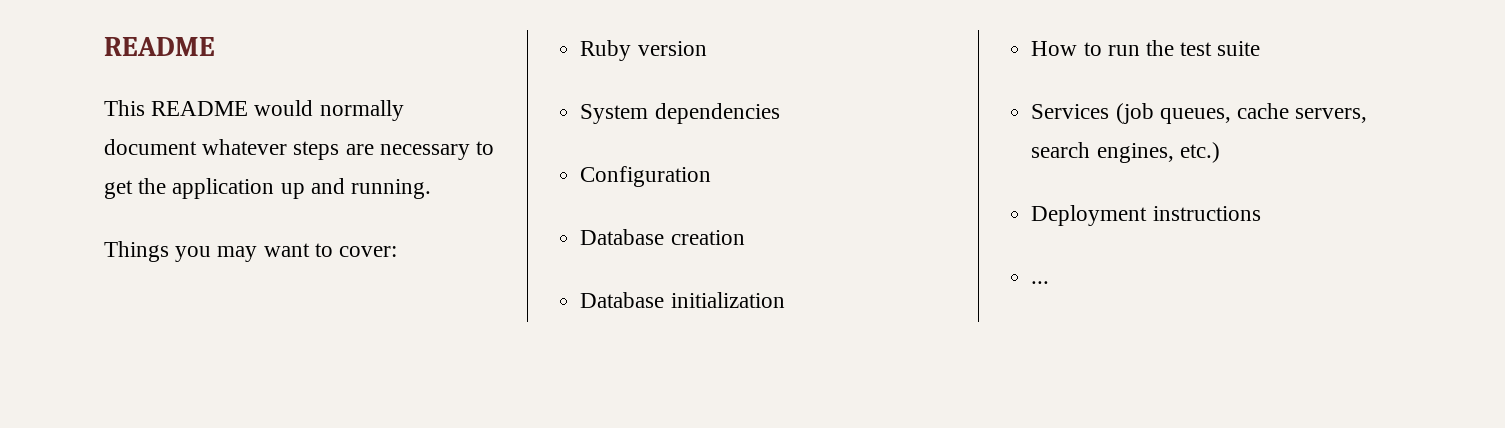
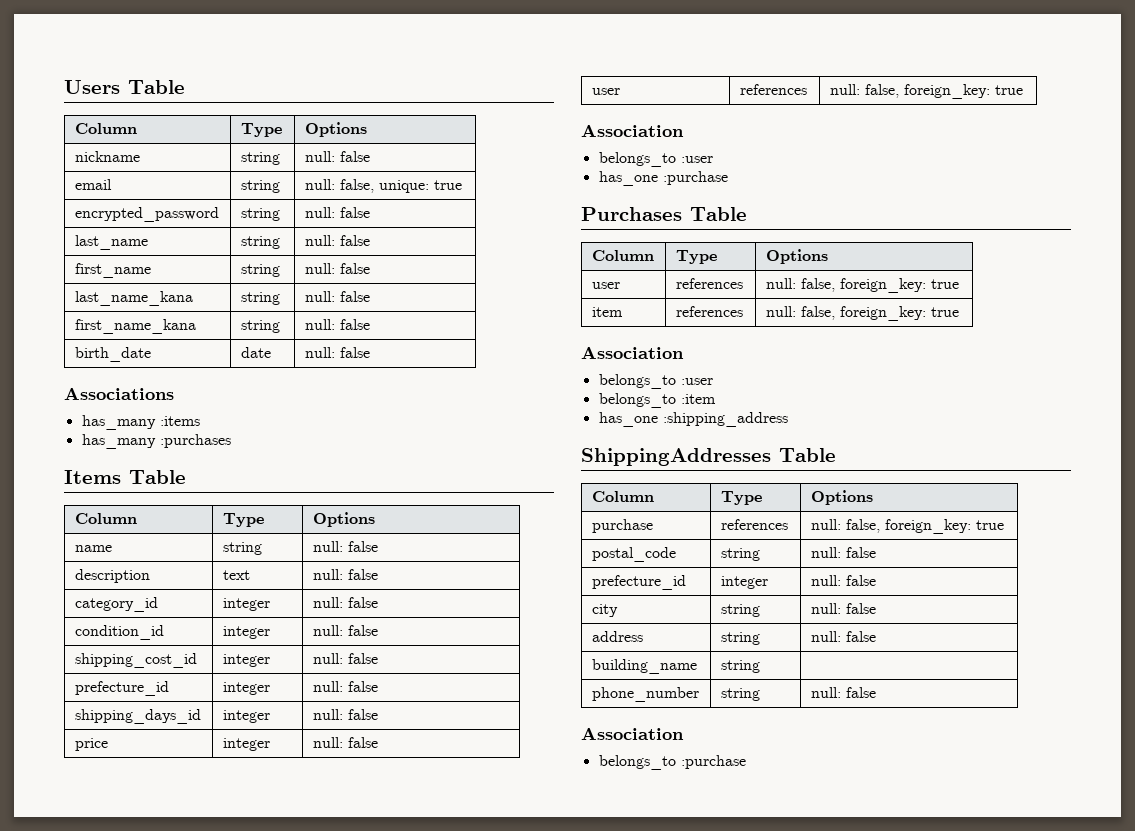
[104,37,215,56] [104,100,404,121] [104,139,495,160] [104,178,432,199] [104,241,398,262] [580,40,707,61] [580,103,780,124] [580,166,712,187] [580,229,745,245] [580,292,785,308] [1031,40,1261,56] [1031,103,1368,124] [1031,142,1220,163] [1031,205,1261,226] [1031,281,1050,284] README // This README would normally document whatever steps are necessary to get the application up and running. // Things you may want to cover: // Ruby version // System dependencies // Configuration // Database creation // Database initialization // How to run the test suite // Services (job queues, cache servers, search engines, etc.) // Deployment instructions // ... -> [64,80,185,94] [74,123,137,134] [240,123,282,137] [304,122,367,137] [74,151,140,162] [240,152,280,165] [304,151,370,162] [74,179,112,190] [240,180,280,193] [304,179,462,193] [74,207,219,222] [240,208,280,221] [304,207,370,218] [74,235,148,250] [240,236,280,249] [304,235,370,246] [74,263,151,278] [240,264,280,277] [304,263,370,274] [74,291,193,306] [240,292,280,305] [304,291,370,302] [74,319,196,334] [240,320,280,333] [304,319,370,330] [74,347,151,362] [240,347,271,358] [304,347,370,358] [64,387,174,400] [81,415,200,430] [81,434,231,449] [64,470,186,484] [74,513,137,524] [222,513,264,527] [312,512,375,527] [74,545,112,552] [222,542,262,555] [312,541,378,552] [74,569,150,583] [222,570,250,580] [312,569,378,580] [74,597,158,612] [222,598,270,611] [312,597,378,608] [74,625,164,640] [222,626,270,639] [312,625,378,636] [74,653,197,668] [222,654,270,667] [312,653,378,664] [74,681,169,696] [222,682,270,695] [312,681,378,692] [74,709,201,724] [222,710,270,723] [312,709,378,720] [74,738,108,751] [222,738,270,751] [312,737,378,748] [591,88,620,95] [739,84,807,95] [829,84,1023,99] [581,124,684,137] [598,152,713,167] [598,171,728,186] [581,207,747,221] [591,250,654,261] [675,250,717,264] [765,249,828,264] [591,282,620,289] [675,278,743,289] [765,278,959,293] [591,307,623,317] [675,306,743,317] [765,306,959,321] [581,346,684,359] [598,374,713,389] [598,393,716,408] [598,412,788,427] [581,448,836,466] [591,491,654,502] [720,491,762,505] [810,490,873,505] [591,519,653,533] [720,519,788,530] [810,519,1004,534] [591,547,676,562] [720,548,760,561] [810,547,876,558] [591,575,686,590] [720,576,768,589] [810,575,876,586] [591,604,618,617] [720,604,760,617] [810,603,876,614] [591,631,643,642] [720,632,760,645] [810,631,876,642] [591,659,697,674] [720,660,760,673] [591,687,699,702] [720,688,760,701] [810,687,876,698] [581,727,684,740] [598,755,746,770] Users Table // Column | Type | Options // nickname | string | null: false // email | string | null: false, unique: true // encrypted_password | string | null: false // last_name | string | null: false // first_name | string | null: false // last_name_kana | string | null: false // first_name_kana | string | null: false // birth_date | date | null: false // Associations // has_many :items // has_many :purchases // Items Table // Column | Type | Options // name | string | null: false // description | text | null: false // category_id | integer | null: false // condition_id | integer | null: false // shipping_cost_id | integer | null: false // prefecture_id | integer | null: false // shipping_days_id | integer | null: false // price | integer | null: false // user | references | null: false, foreign_key: true // Association // belongs_to :user // has_one :purchase // Purchases Table // Column | Type | Options // user | references | null: false, foreign_key: true // item | references | null: false, foreign_key: true // Association // belongs_to :user // belongs_to :item // has_one :shipping_address // ShippingAddresses Table // Column | Type | Options // purchase | references | null: false, foreign_key: true // postal_code | string | null: false // prefecture_id | integer | null: false // city | string | null: false // address | string | null: false // building_name | string | // phone_number | string | null: false // Association // belongs_to :purchase

